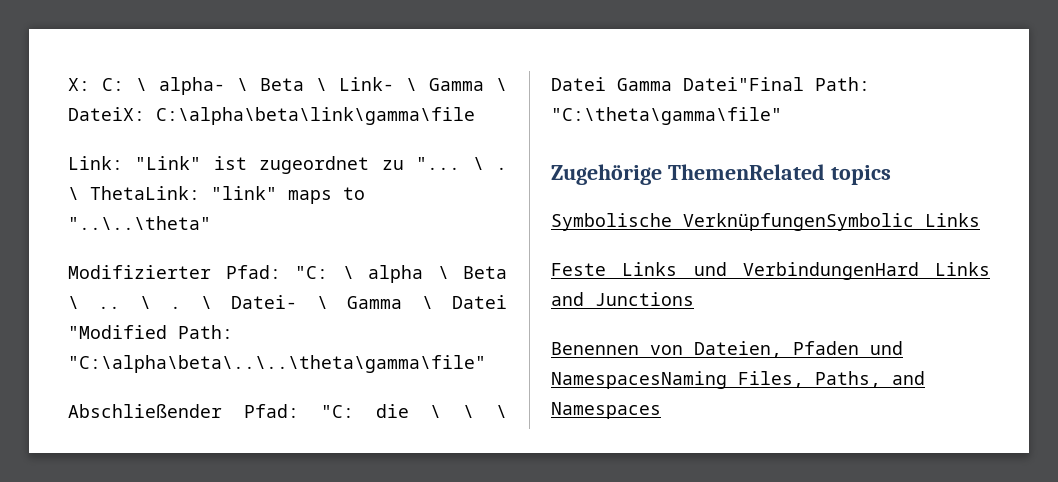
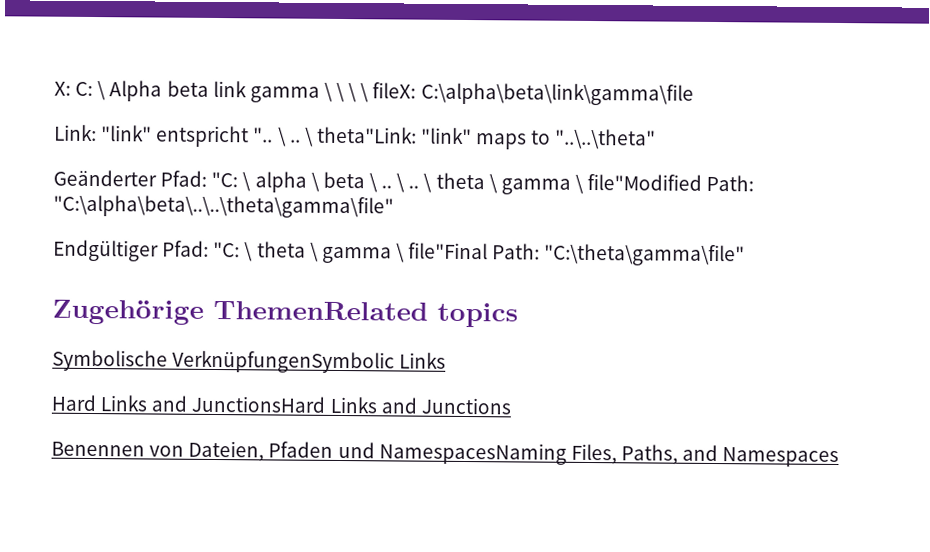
[159,77,507,95] [68,107,475,125] [68,156,508,174] [68,186,200,200] alpha- \ Beta \ Link- \ Gamma \ DateiX: C:\alpha\beta\link\gamma\file // Link: "Link" ist zugeordnet zu "... \ . \ ThetaLink: -> [109,80,694,106] [54,124,417,148] Alpha beta link gamma \ \ \ \ fileX: C:\alpha\beta\link\gamma\file // Link: "link" entspricht ".. \ .. \ theta"Link:
[68,265,211,279] Modifizierter -> [53,169,157,187] Geänderter
[463,266,507,279] [68,295,508,309] [68,325,167,339] Beta \ .. \ . \ Datei- \ Gamma \ Datei "Modified -> [322,171,703,195] beta \ .. \ .. \ theta \ gamma \ file"Modified
[68,404,507,418] [551,77,804,91] Abschließender Pfad: "C: die \ \ \ Datei Gamma Datei"Final -> [53,239,489,264] Endgültiger Pfad: "C: \ theta \ gamma \ file"Final
[551,262,919,280] Feste Links und VerbindungenHard -> [51,394,327,413] Hard Links and JunctionsHard

